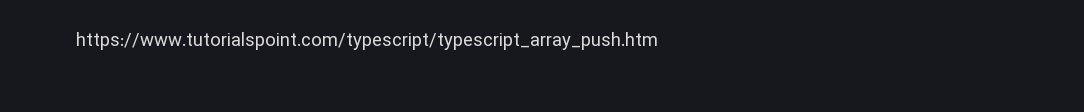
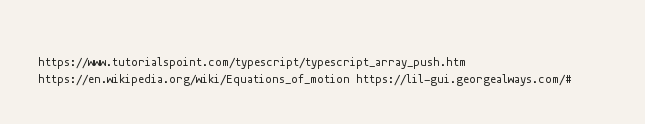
(658, 41) none -> [38,74,572,86] https://en.wikipedia.org/wiki/Equations_of_motion https://lil-gui.georgealways.com/#

